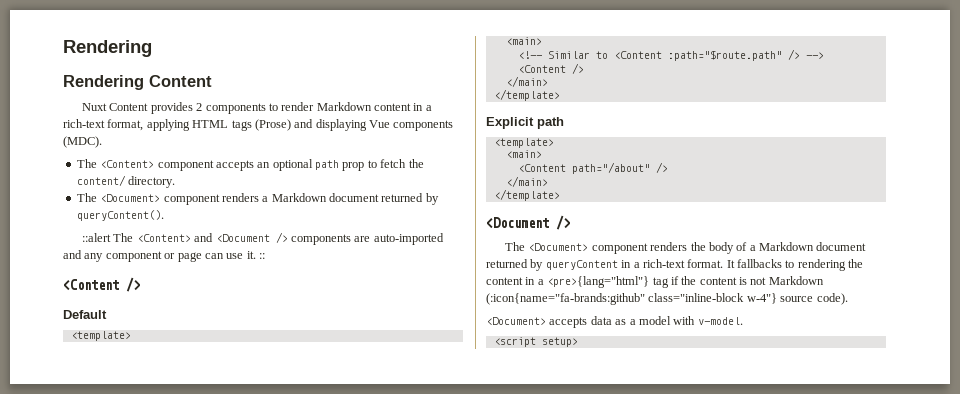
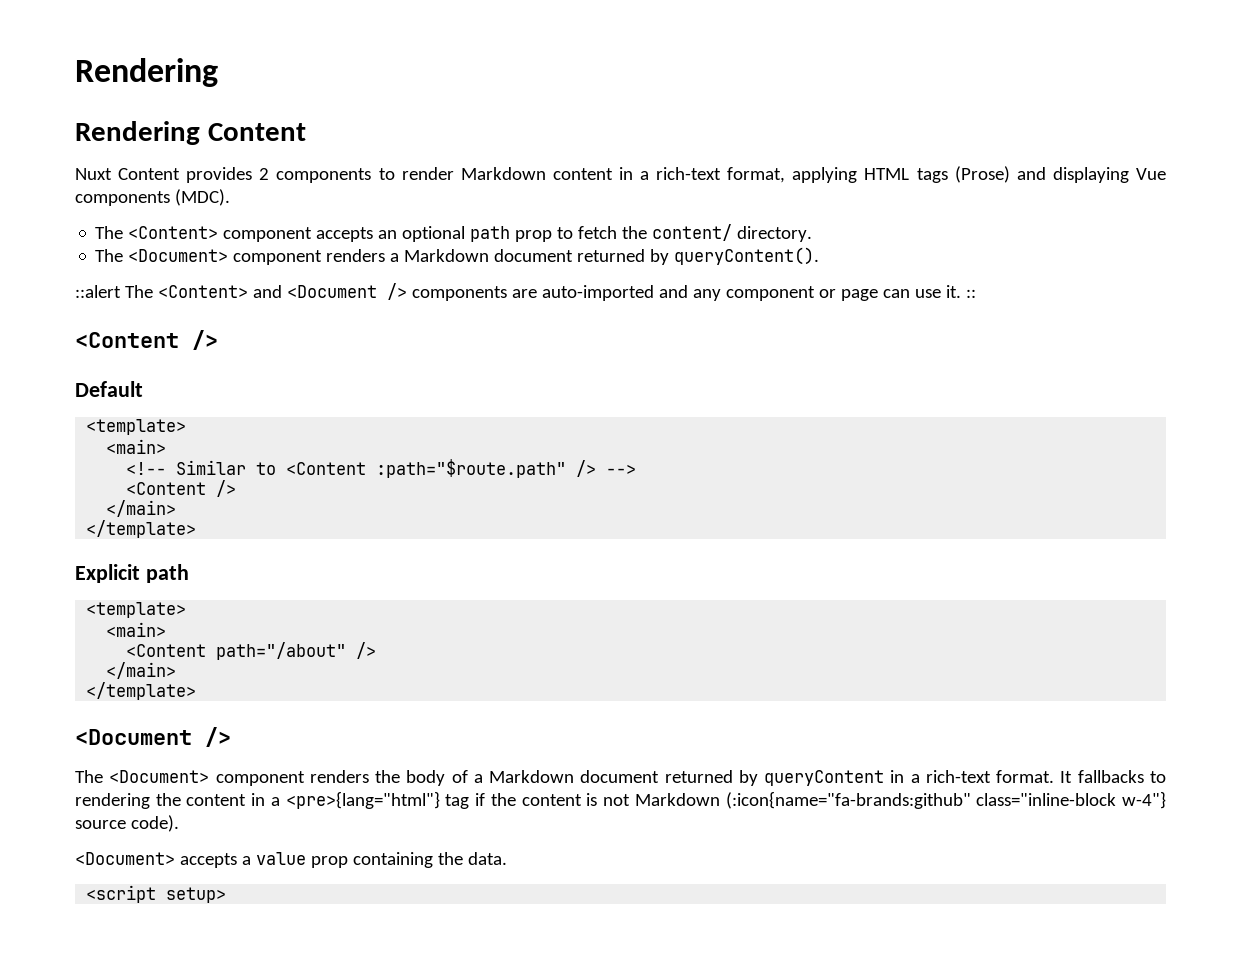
[590,316,743,325] data as a model with v-model. -> [241,852,507,868] a value prop containing the data.

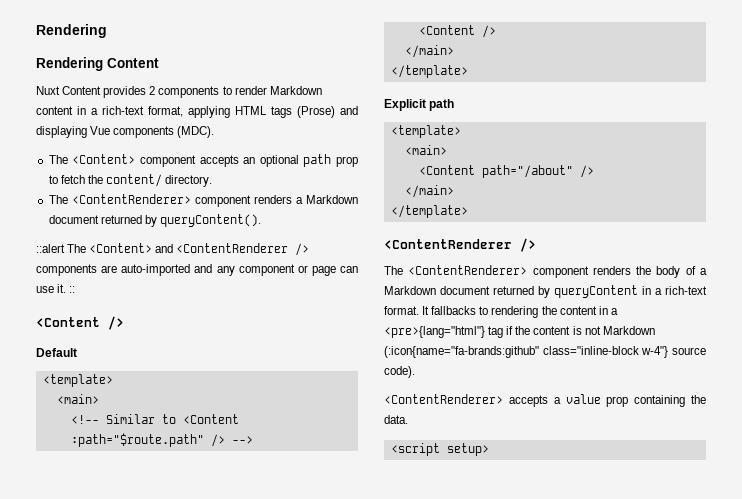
[128,249,229,262] <Document> -> [71,194,191,204] <ContentRenderer>
[286,285,377,298] <Document -> [176,243,289,253] <ContentRenderer
[75,729,192,745] <Document -> [384,239,512,249] <ContentRenderer
[109,770,210,783] <Document> -> [408,265,528,275] <ContentRenderer>
[75,852,175,865] <Document> -> [384,394,503,404] <ContentRenderer>

